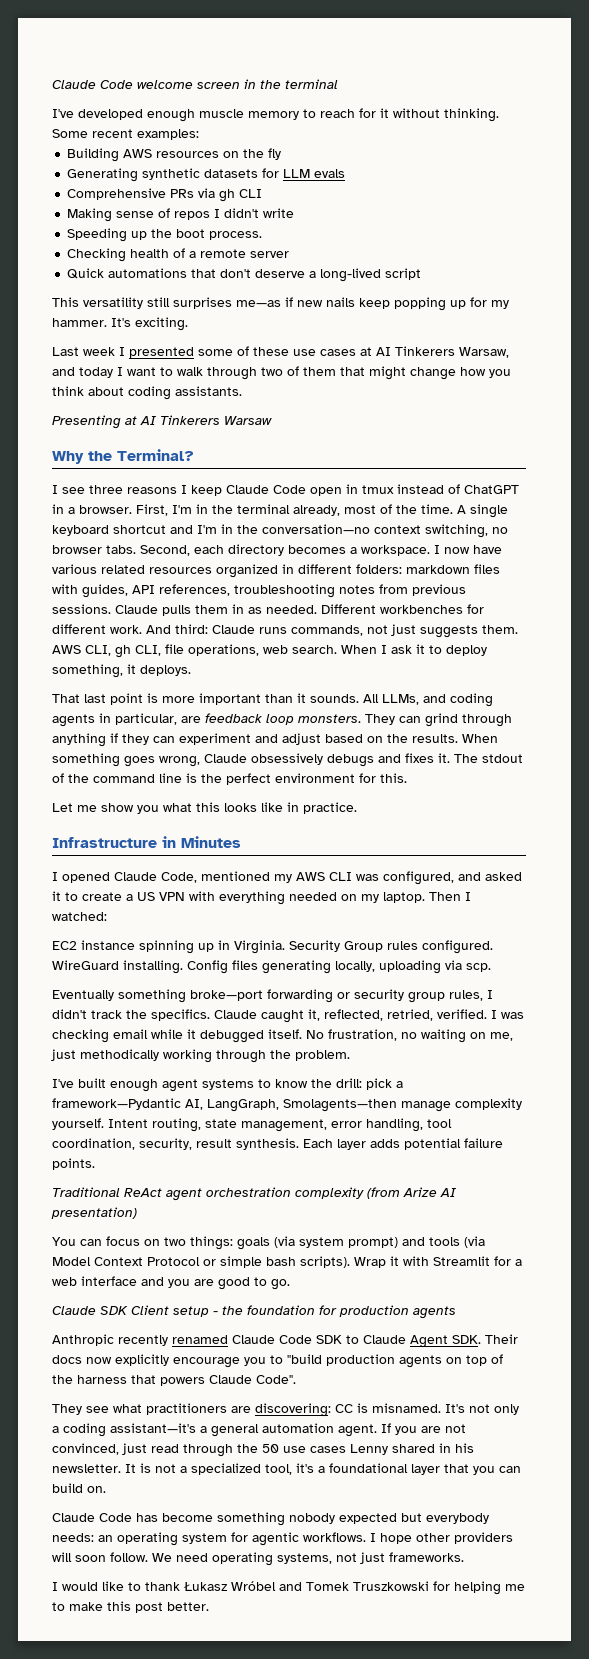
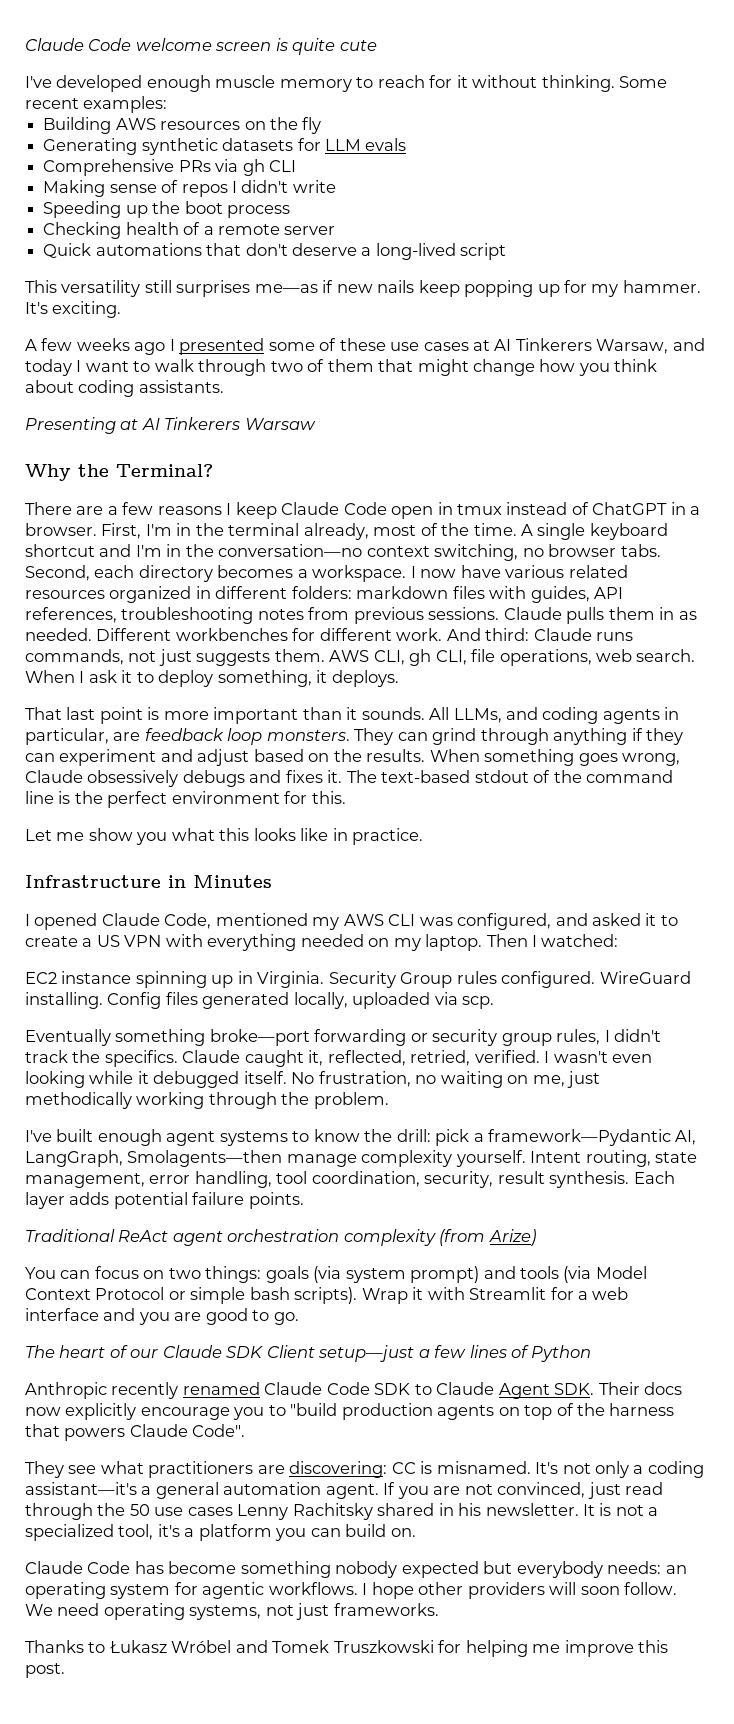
[244,79,338,89] in the terminal -> [275,38,377,55] is quite cute
[209,231,263,240] process. -> [226,205,290,218] process
[52,347,115,356] Last week -> [25,338,166,355] A few weeks ago
[52,485,123,494] I see three -> [25,502,154,515] There are a few
(478, 758) none -> [381,770,471,783] text-based
[262,960,441,974] generating locally, uploading -> [202,992,431,1009] generated locally, uploaded
[501,1012,524,1019] [52,1029,148,1043] was checking email -> [553,1051,653,1063] [25,1071,85,1088] wasn't even looking
[403,1187,456,1197] [51,1207,137,1219] Arize AI presentation) -> [488,1229,536,1246] Arize)
[52,1305,456,1319] Claude SDK Client setup - the foundation for production agents -> [25,1345,592,1362] The heart of our Claude SDK Client setup—just a few lines of Python
(388, 1449) none -> [292,1503,373,1520] Rachitsky
[329,1463,469,1475] foundational layer that -> [198,1524,272,1541] platform
[52,1581,180,1591] I would like to thank -> [25,1640,106,1653] Thanks to
[52,1601,209,1613] to make this post better. -> [564,1640,669,1657] [25,1663,65,1678] improve this post.

